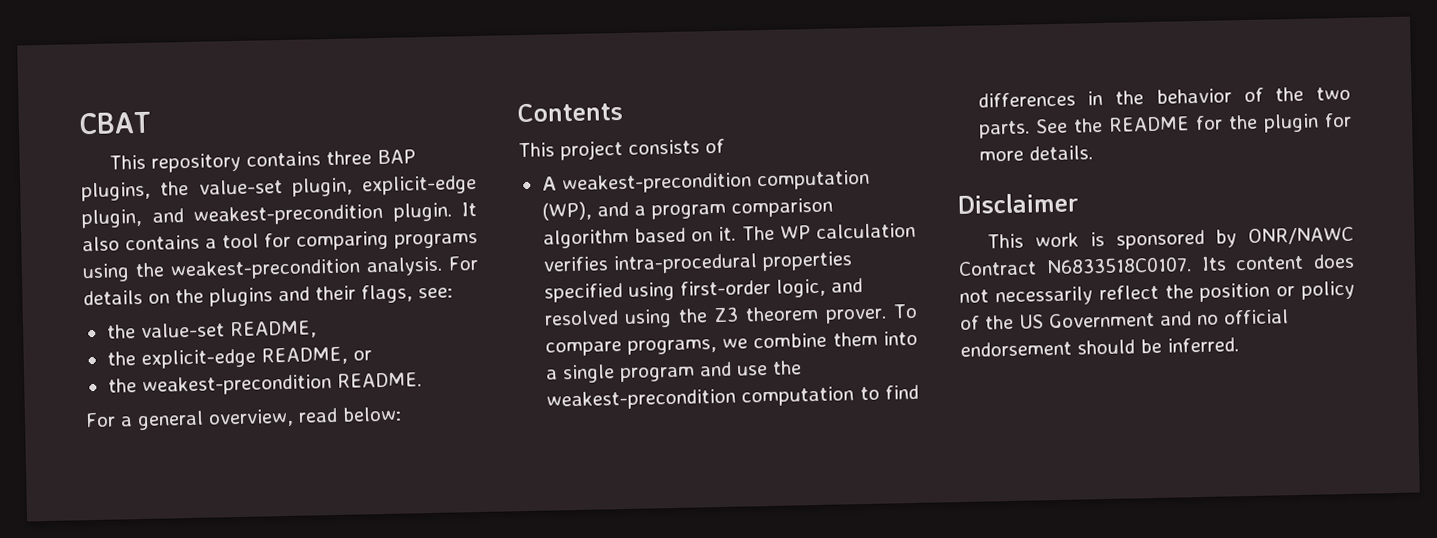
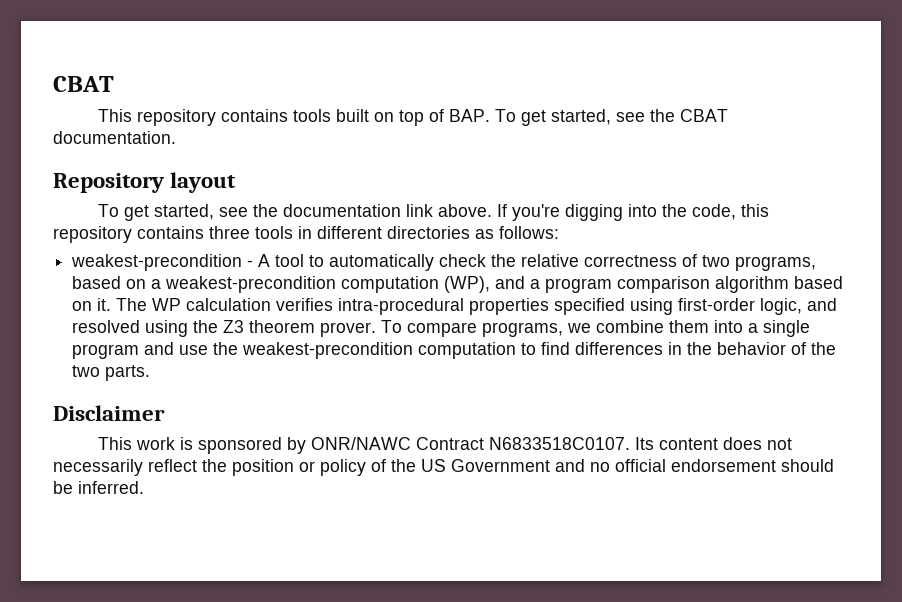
[326,149,417,166] [81,175,477,202] [81,202,477,229] [82,230,478,252] [82,255,478,283] [83,284,453,307] [106,320,317,340] [106,346,372,370] [107,372,422,397] [85,406,402,431] [517,101,623,123] [518,138,725,161] [541,176,557,191] three BAP plugins, the value-set plugin, explicit-edge plugin, and weakest-precondition plugin. It also contains a tool for comparing programs using the weakest-precondition analysis. For details on the plugins and their flags, see: // the value-set README, // the explicit-edge README, or // the weakest-precondition README. // For a general overview, read below: // Contents // This project consists of // A -> [292,109,728,126] [53,131,176,144] [53,172,237,193] [97,204,769,221] [53,226,559,243] [71,254,817,271] [72,276,162,289] tools built on top of BAP. To get started, see the CBAT documentation. // Repository layout // To get started, see the documentation link above. If you're digging into the code, this repository contains three tools in different directories as follows: // weakest-precondition - A tool to automatically check the relative correctness of two programs, based on a
[1034,112,1352,134] [978,145,1093,162] See the README for the plugin for more details. -> (151, 373) none

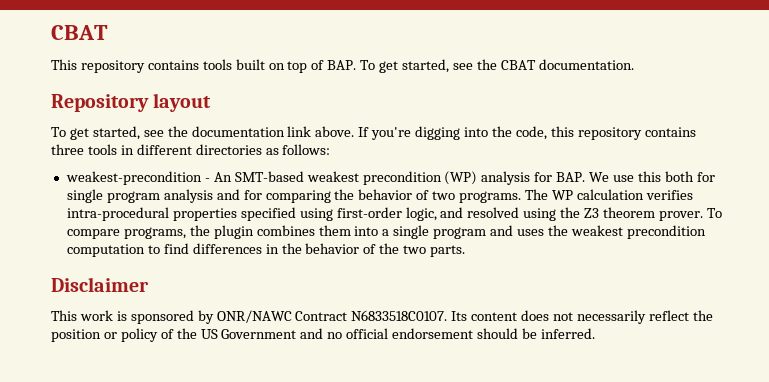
[258,254,817,271] [72,276,844,293] [72,298,112,311] A tool to automatically check the relative correctness of two programs, based on a weakest-precondition computation (WP), and a program comparison algorithm based on it. -> [213,171,715,185] [66,189,522,203] An SMT-based weakest precondition (WP) analysis for BAP. We use this both for single program analysis and for comparing the behavior of two programs.
[567,320,665,333] we combine -> [189,225,315,239] the plugin combines
[179,342,414,359] use the weakest-precondition -> [517,225,706,239] uses the weakest precondition

